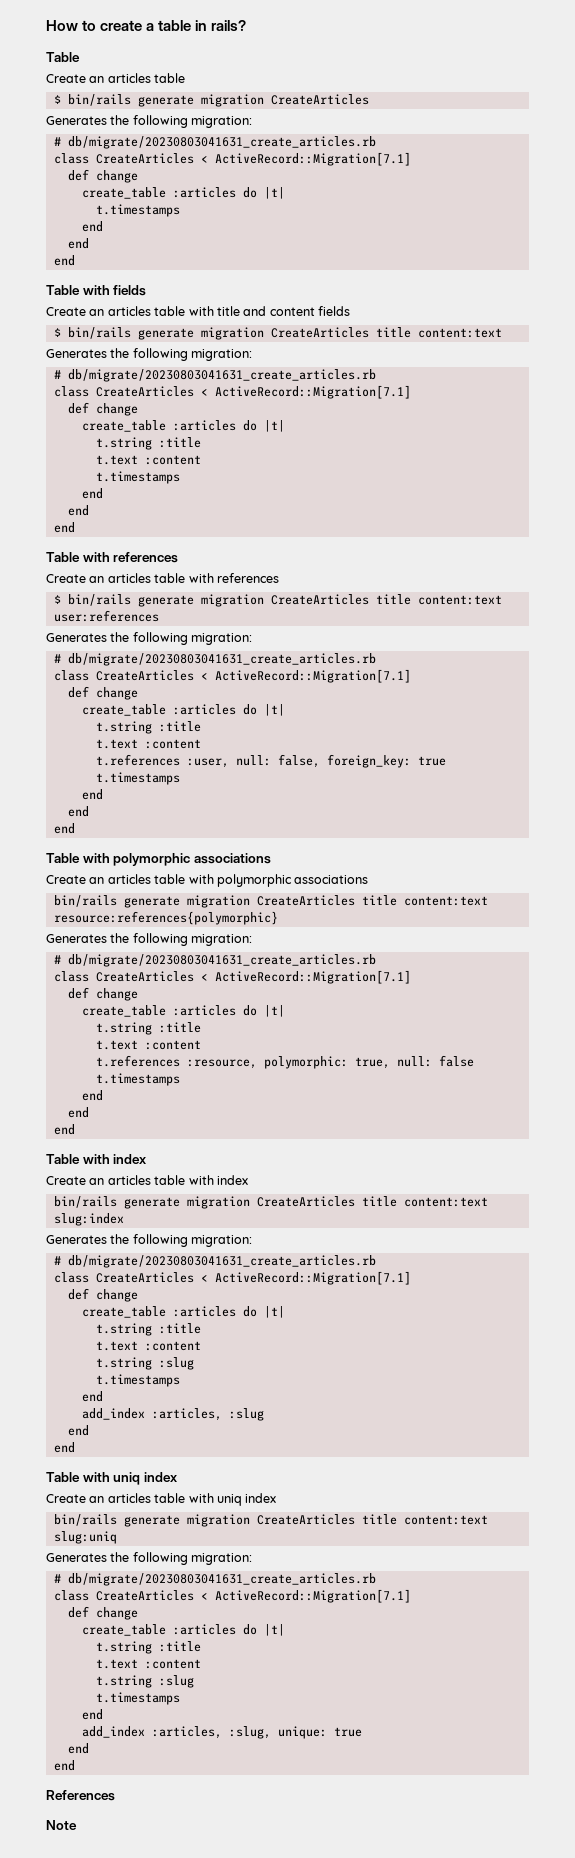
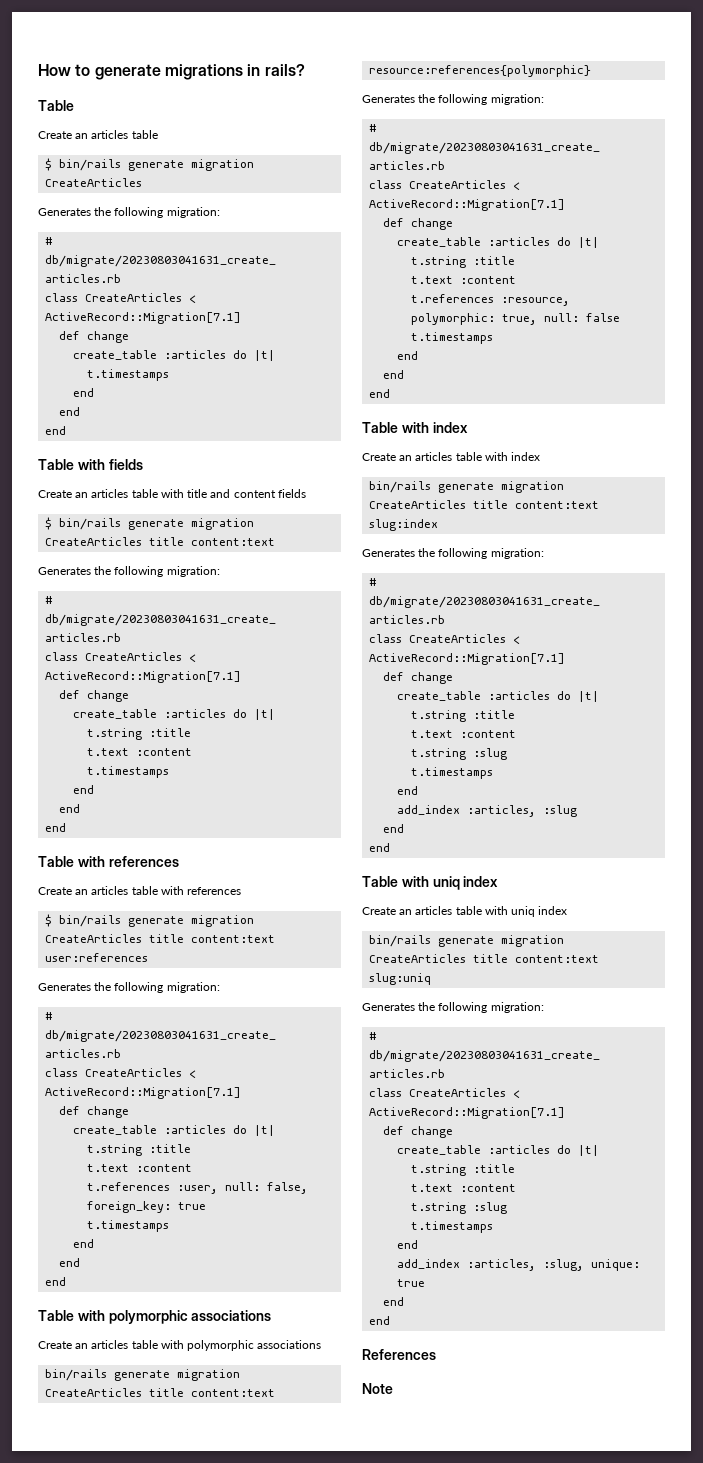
[100,20,192,31] create a table -> [94,64,243,80] generate migrations

